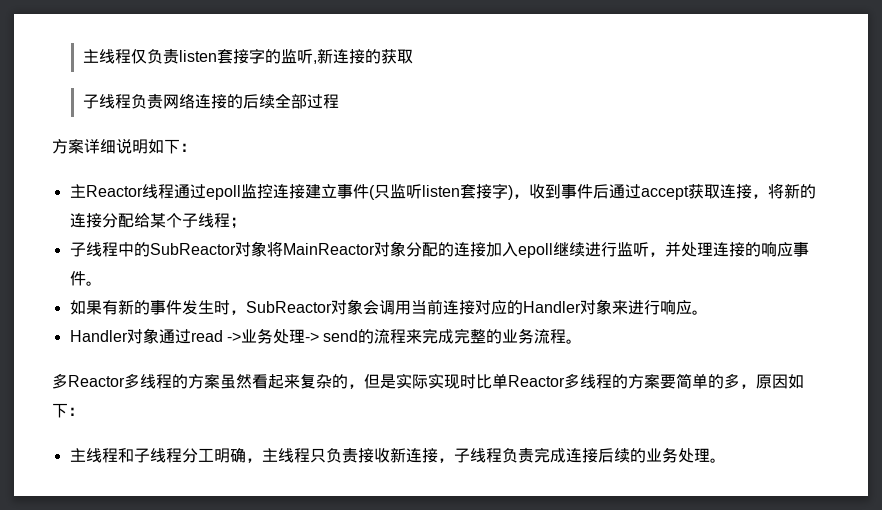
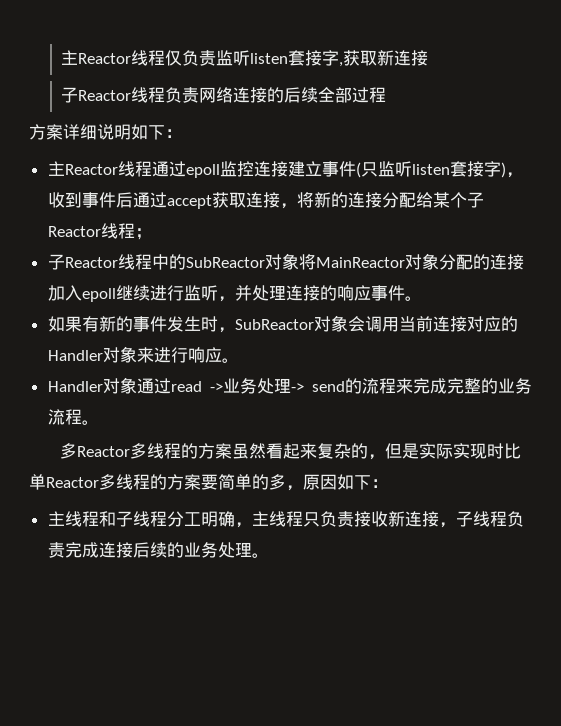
[82,49,99,63] 主 -> [61,50,132,65] 主Reactor
[178,48,413,64] [82,94,99,109] listen套接字的监听,新连接的获取 // 子 -> [216,50,429,67] [61,87,132,103] 监听listen套接字,获取新连接 // 子Reactor
(198, 220) none -> [47,226,101,237] Reactor
(86, 249) none -> [64,257,118,268] Reactor

